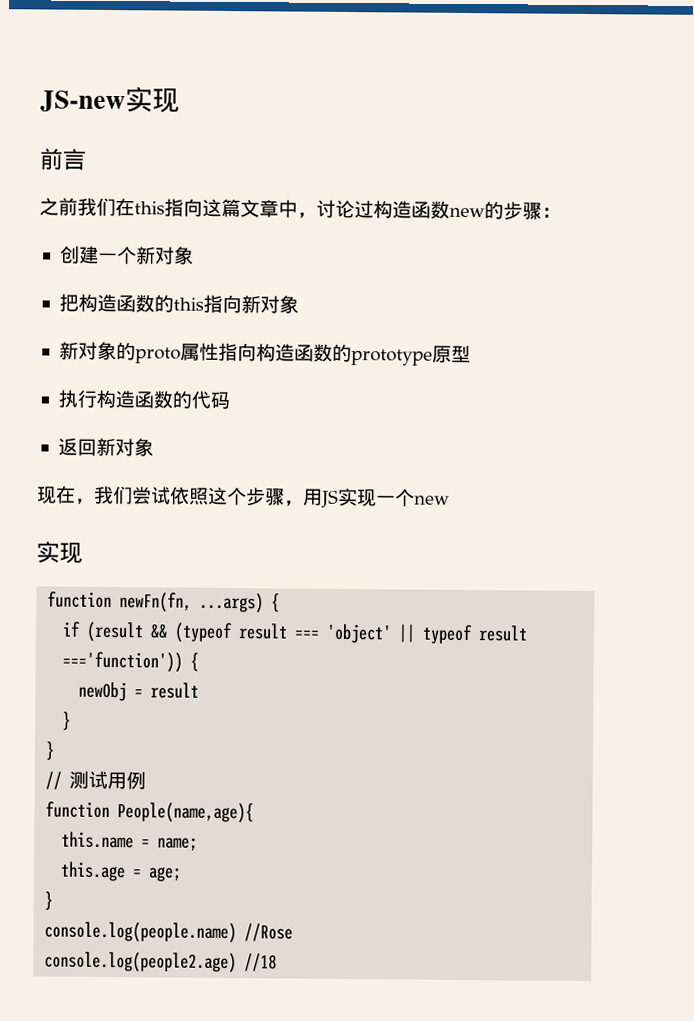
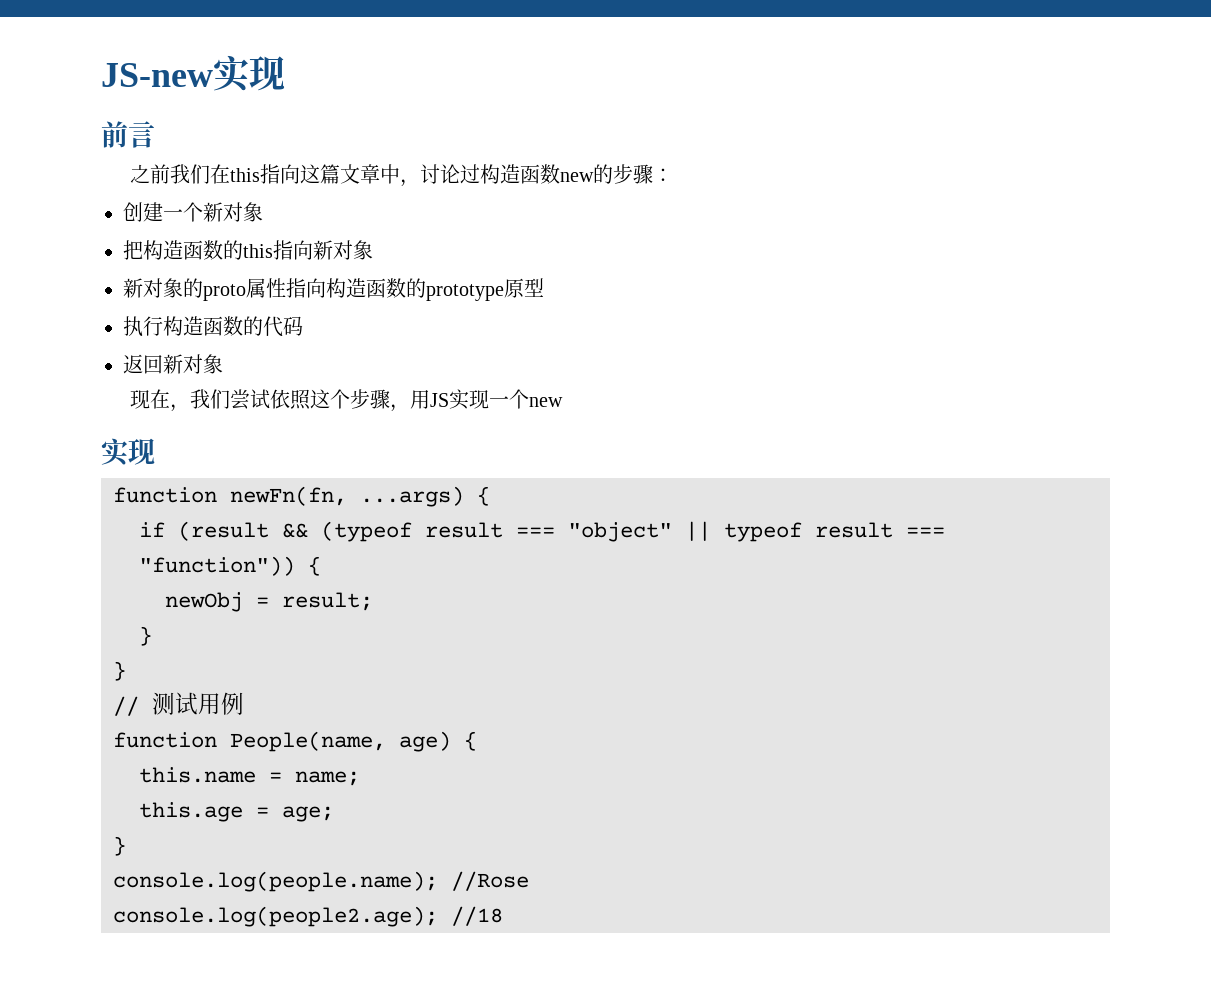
[326,623,393,644] 'object' -> [568,522,672,542] "object"
[62,651,184,673] ==='function')) -> [906,527,945,537] [139,556,295,576] === "function"))
[150,682,200,699] result -> [282,592,373,611] result;
[117,802,255,824] People(name,age){ -> [230,731,477,752] People(name, age) {
[44,921,238,944] console.log(people.name) -> [113,871,438,892] console.log(people.name);
[44,951,238,974] console.log(people2.age) -> [113,906,438,927] console.log(people2.age);

